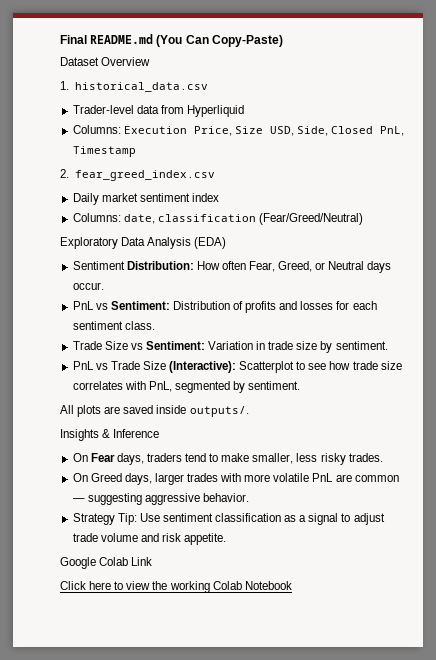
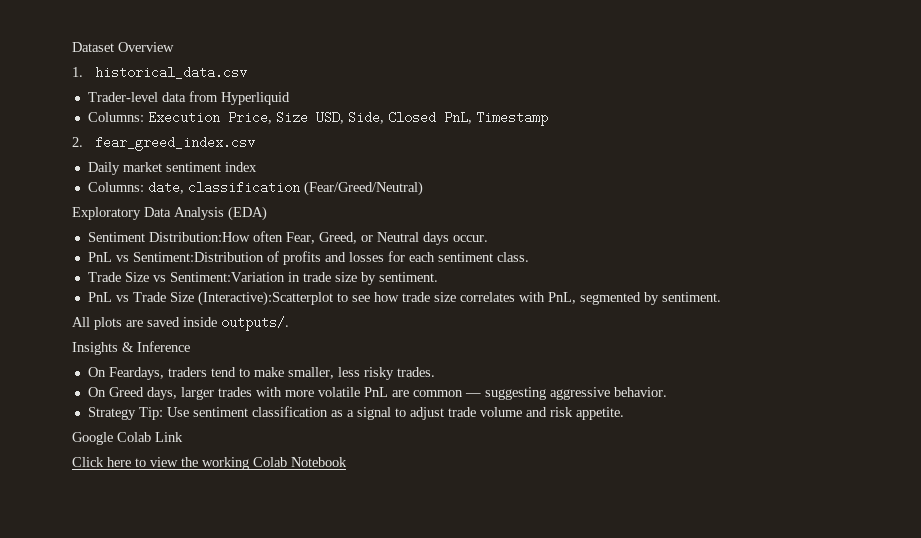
[60,34,283,47] Final README.md (You Can Copy-Paste) // -> (72, 47) none
[126,261,220,270] Distribution: How -> [148,232,250,242] Distribution:How
[110,301,230,310] Sentiment: Distribution -> [132,252,264,262] Sentiment:Distribution
[145,341,254,350] Sentiment: Variation -> [169,272,285,282] Sentiment:Variation
[169,361,295,373] (Interactive): Scatterplot -> [197,291,333,306] (Interactive):Scatterplot
[90,453,144,465] Fear days, -> [108,367,164,380] Feardays,

